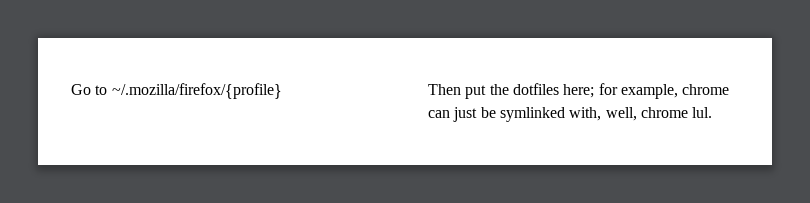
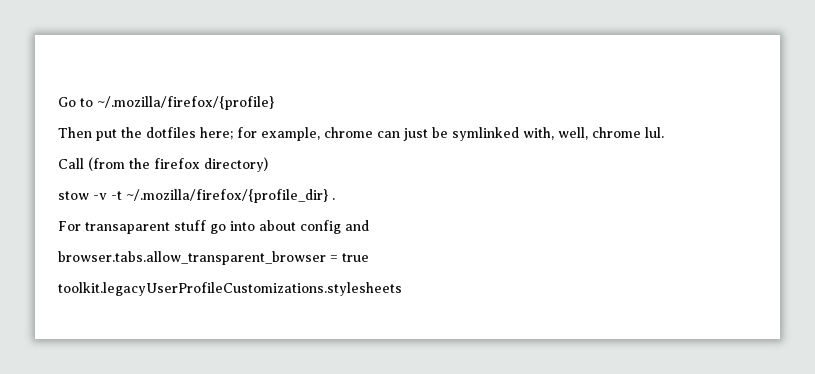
(713, 112) none -> [58,157,268,172] [58,189,335,203] [58,220,369,234] [58,251,369,265] [58,282,402,296] // Call (from the firefox directory) // stow -v -t ~/.mozilla/firefox/{profile_dir} . // For transaparent stuff go into about config and // browser.tabs.allow_transparent_browser = true // toolkit.legacyUserProfileCustomizations.stylesheets

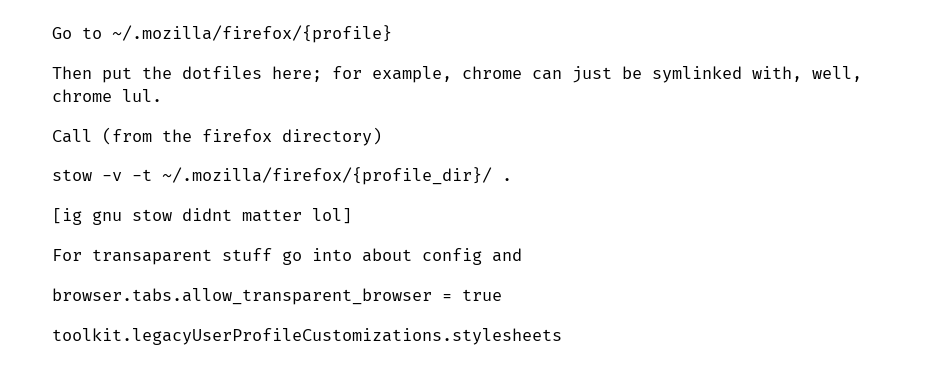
[126,189,328,203] ~/.mozilla/firefox/{profile_dir} -> [162,167,492,185] ~/.mozilla/firefox/{profile_dir}/
(335, 199) none -> [52,208,352,225] // [ig gnu stow didnt matter lol]

